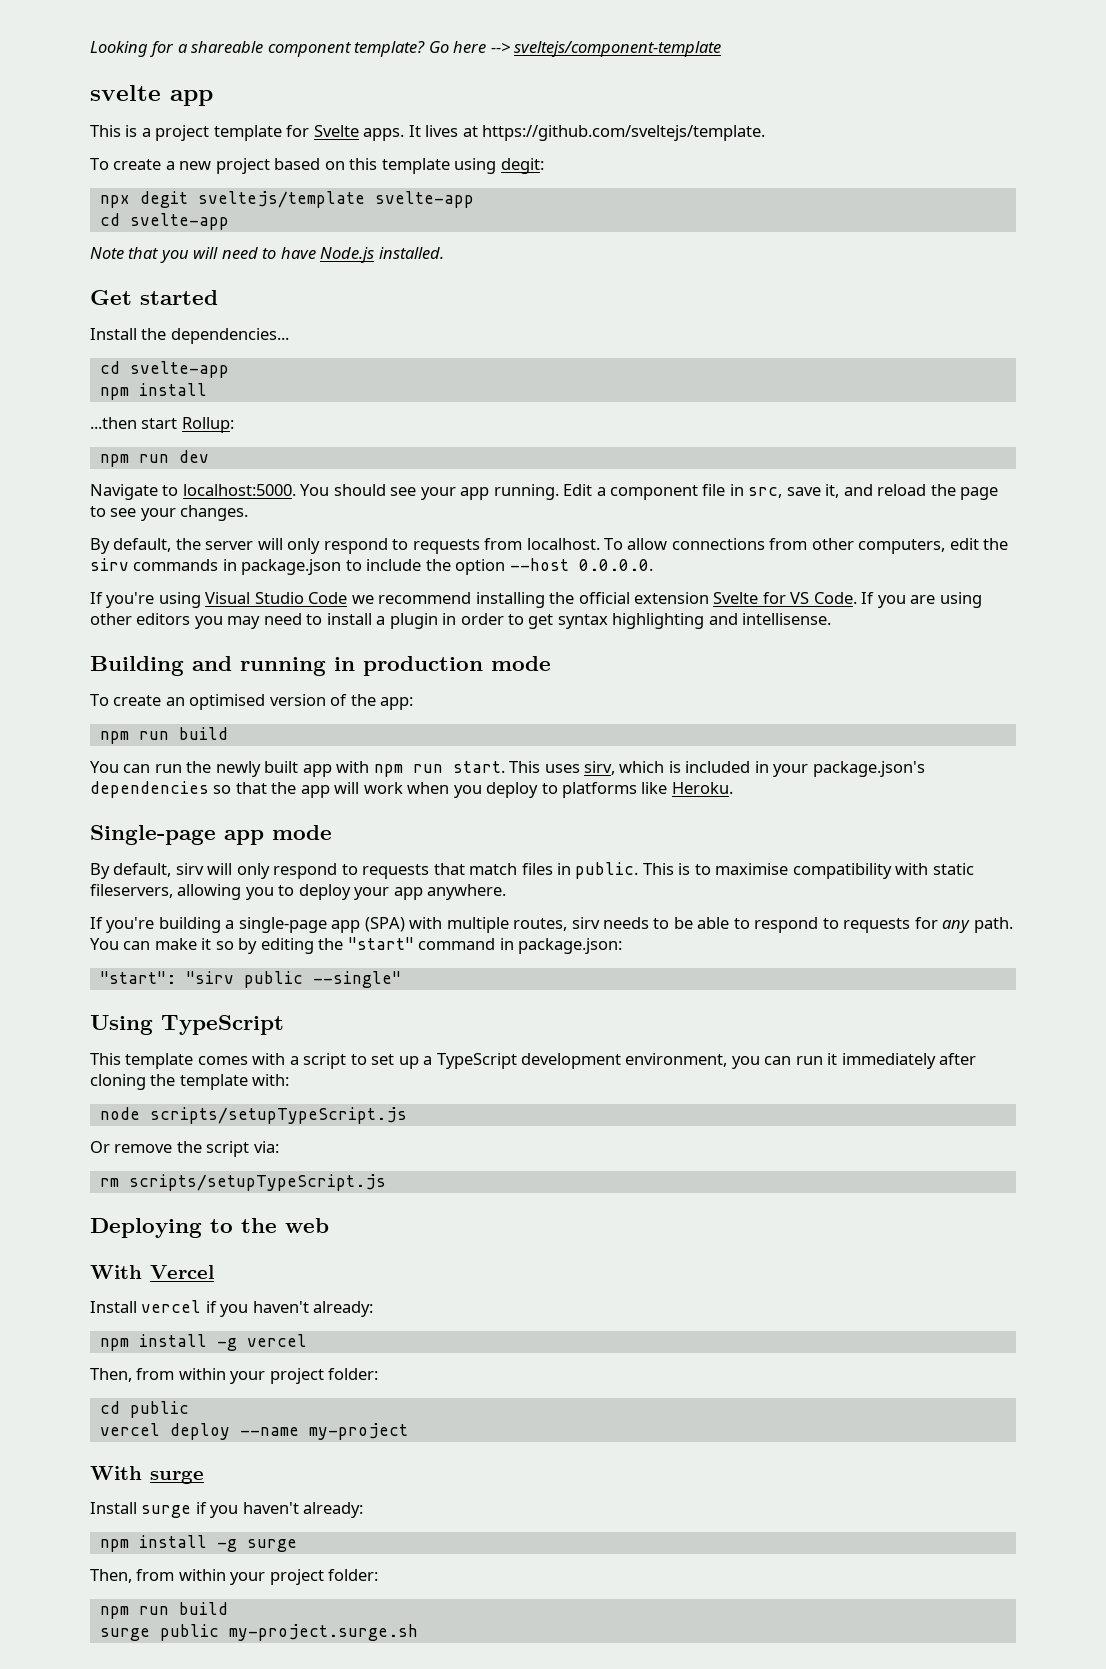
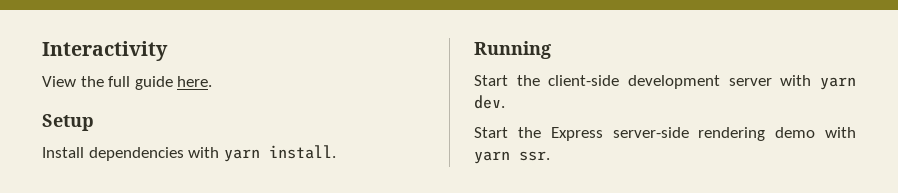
[90,41,722,57] [90,85,213,106] [90,125,766,141] [90,158,544,174] [99,191,474,208] [99,213,229,230] [90,247,444,263] [90,290,218,305] [90,328,289,344] [99,361,229,378] [99,383,207,400] [90,417,234,433] [99,450,209,467] [90,484,999,500] [90,505,249,521] [90,538,1009,554] [90,558,653,575] [90,592,982,608] [90,613,832,629] [90,656,551,676] [90,694,414,710] [99,727,228,744] [90,761,925,777] [90,781,733,798] [90,825,332,845] [90,862,974,879] [90,884,507,900] [90,917,1013,933] [90,937,623,954] [99,971,401,988] [90,1015,284,1035] [90,1053,977,1069] [90,1074,290,1090] [99,1107,407,1124] [90,1141,279,1157] [99,1174,386,1191] [90,1218,329,1238] [90,1265,214,1279] [90,1300,374,1317] [99,1334,307,1351] [90,1368,379,1384] [99,1401,189,1418] [99,1423,408,1440] [90,1466,204,1484] [90,1502,364,1518] [99,1535,297,1552] [90,1569,379,1585] [99,1602,228,1619] [99,1624,418,1641] Looking for a shareable component template? Go here --> sveltejs/component-template // svelte app // This is a project template for Svelte apps. It lives at https://github.com/sveltejs/template. // To create a new project based on this template using degit: // npx degit sveltejs/template svelte-app // cd svelte-app // Note that you will need to have Node.js installed. // Get started // Install the dependencies... // cd svelte-app // npm install // ...then start Rollup: // npm run dev // Navigate to localhost:5000. You should see your app running. Edit a component file in src, save it, and reload the page to see your changes. // By default, the server will only respond to requests from localhost. To allow connections from other computers, edit the sirv commands in package.json to include the option --host 0.0.0.0. // If you're using Visual Studio Code we recommend installing the official extension Svelte for VS Code. If you are using other editors you may need to install a plugin in order to get syntax highlighting and intellisense. // Building and running in production mode // To create an optimised version of the app: // npm run build // You can run the newly built app with npm run start. This uses sirv, which is included in your package.json's dependencies so that the app will work when you deploy to platforms like Heroku. // Single-page app mode // By default, sirv will only respond to requests that match files in public. This is to maximise compatibility with static fileservers, allowing you to deploy your app anywhere. // If you're building a single-page app (SPA) with multiple routes, sirv needs to be able to respond to requests for any path. You can make it so by editing the "start" command in package.json: // "start": "sirv public --single" // Using TypeScript // This template comes with a script to set up a TypeScript development environment, you can run it immediately after cloning the template with: // node scripts/setupTypeScript.js // Or remove the script via: // rm scripts/setupTypeScript.js // Deploying to the web // With Vercel // Install vercel if you haven't already: // npm install -g vercel // Then, from within your project folder: // cd public // vercel deploy --name my-project // With surge // Install surge if you haven't already: // npm install -g surge // Then, from within your project folder: // npm run build // surge public my-project.surge.sh -> [42,41,168,61] [42,76,213,90] [42,114,94,131] [42,145,336,162] [474,41,551,59] [474,75,856,90] [474,95,505,109] [474,127,856,141] [474,151,550,164] Interactivity // View the full guide here. // Setup // Install dependencies with yarn install. // Running // Start the client-side development server with yarn dev. // Start the Express server-side rendering demo with yarn ssr.

